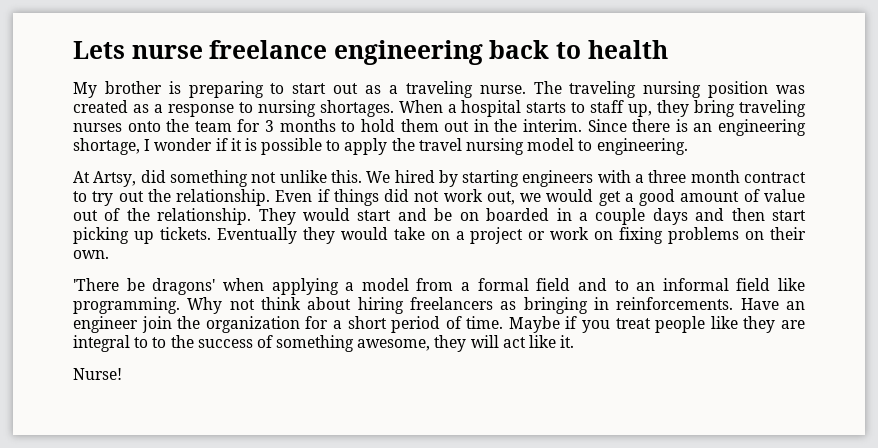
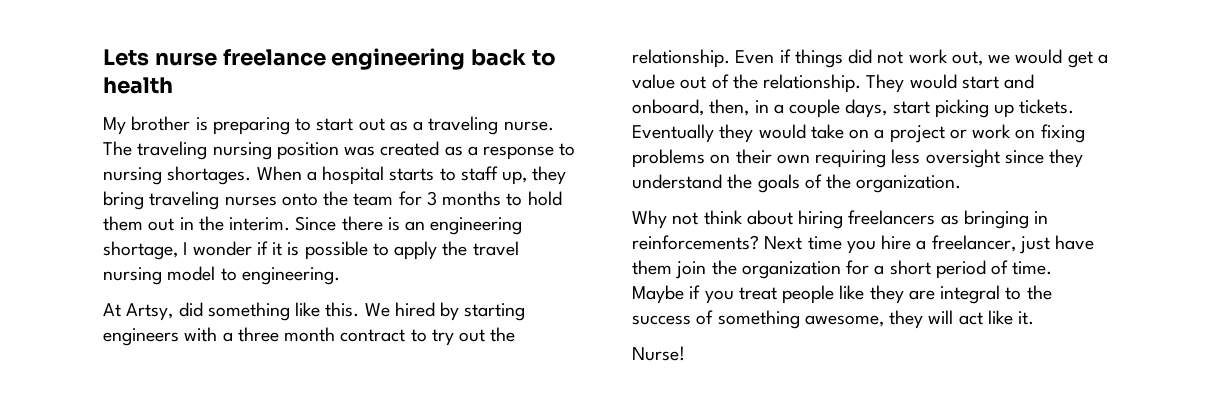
[251,170,327,183] not unlike -> [295,302,321,317] like
[639,189,760,206] good amount of -> (1108, 59) none
[434,208,765,225] be on boarded in a couple days and then -> [632,99,888,118] onboard, then, in a couple days,
[73,250,109,259] [73,278,805,295] [73,297,180,314] own. // 'There be dragons' when applying a model from a formal field and to an informal field like programming. -> [776,149,1084,168] [632,174,962,193] own requiring less oversight since they understand the goals of the organization. //
[616,297,806,310] [73,316,138,333] reinforcements. Have an engineer -> [632,235,1095,254] [632,260,672,275] reinforcements? Next time you hire a freelancer, just have them
[152,337,167,348] to -> (1022, 293) none

